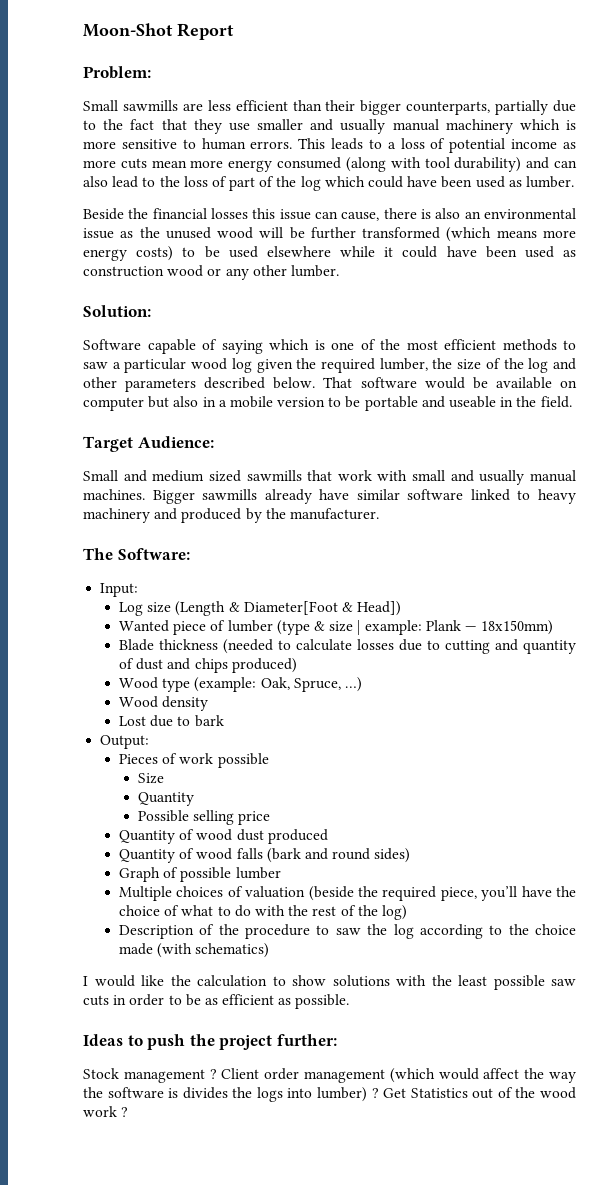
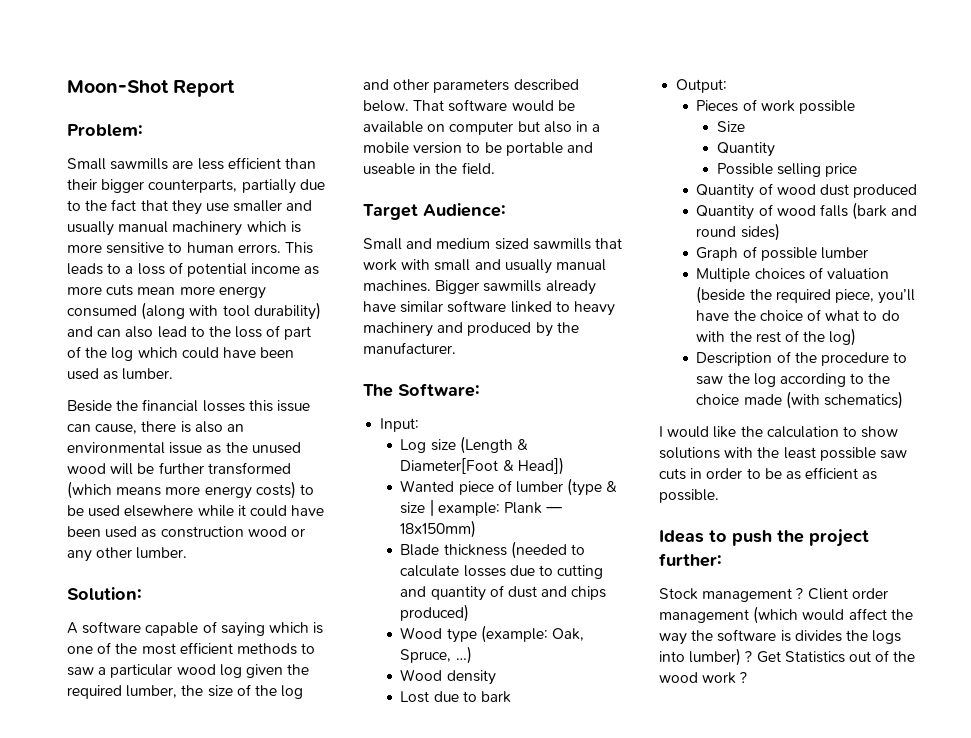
[83,339,141,350] Software -> [67,621,142,634] A software

